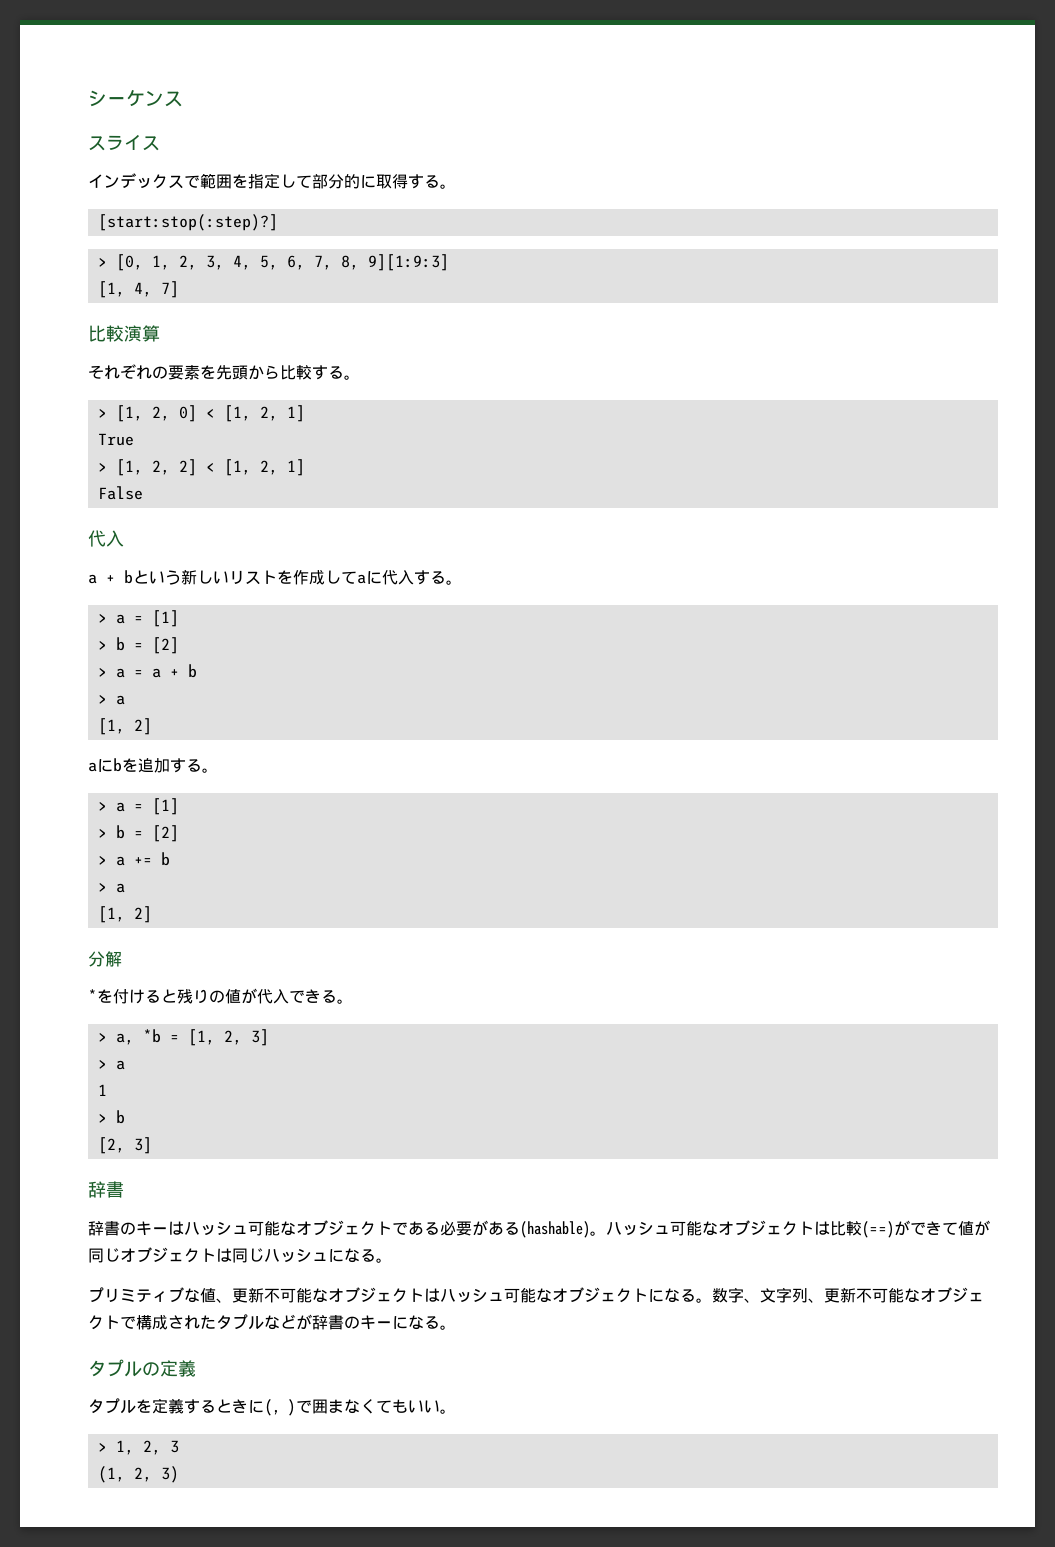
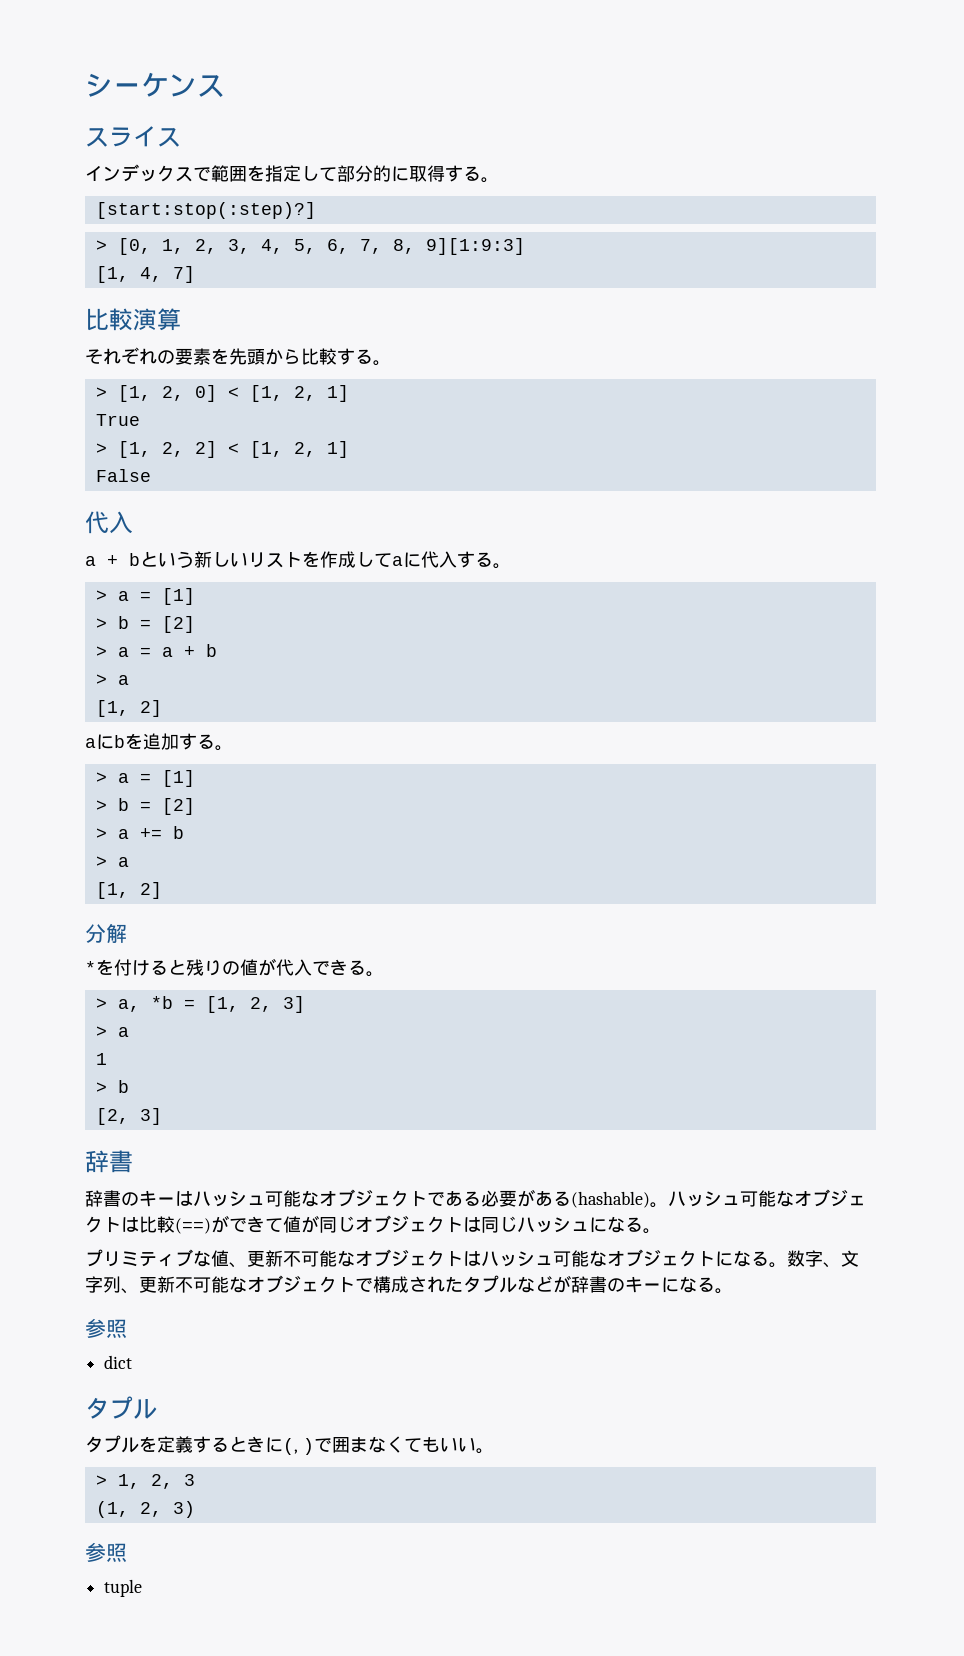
[88,1359,196,1377] // タプルの定義 -> [85,1318,127,1338] [104,1355,133,1369] [85,1396,157,1419] // 参照 // dict // タプル
(179, 1474) none -> [85,1542,127,1562] [104,1579,143,1597] // 参照 // tuple

